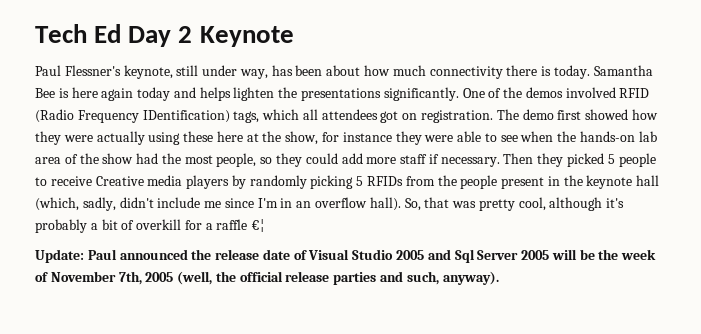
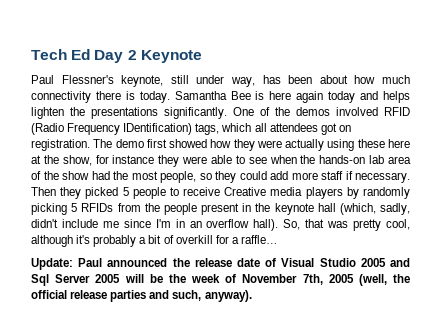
[216,219,265,232] raffle €¦ -> [240,235,278,244] raffle…

